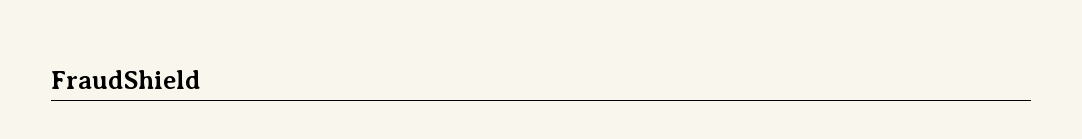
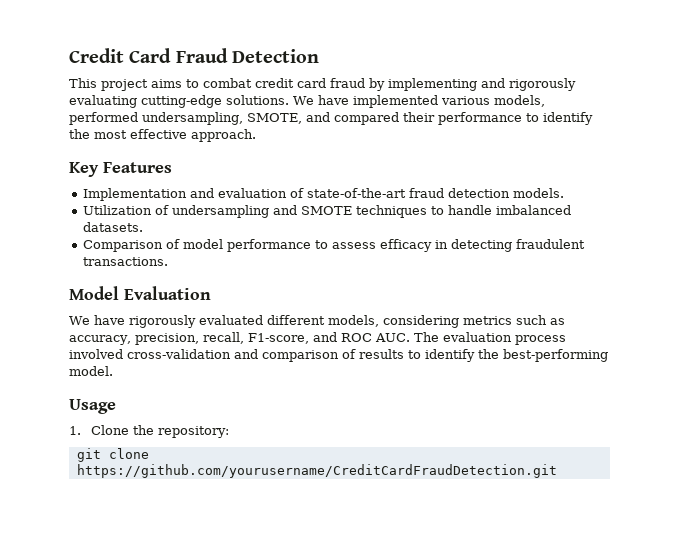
[51,70,201,89] FraudShield -> [69,48,319,63] [69,78,576,91] [69,95,545,108] [69,112,593,125] [69,129,256,142] [69,162,172,177] [83,188,565,201] [83,205,572,218] [83,222,144,232] [83,239,586,252] [83,257,169,266] [69,286,211,300] [69,315,565,328] [69,332,566,345] [69,349,608,362] [69,366,113,376] [69,399,116,414] [69,425,230,438] [76,448,149,462] [76,464,557,478] Credit Card Fraud Detection // This project aims to combat credit card fraud by implementing and rigorously evaluating cutting-edge solutions. We have implemented various models, performed undersampling, SMOTE, and compared their performance to identify the most effective approach. // Key Features // Implementation and evaluation of state-of-the-art fraud detection models. // Utilization of undersampling and SMOTE techniques to handle imbalanced datasets. // Comparison of model performance to assess efficacy in detecting fraudulent transactions. // Model Evaluation // We have rigorously evaluated different models, considering metrics such as accuracy, precision, recall, F1-score, and ROC AUC. The evaluation process involved cross-validation and comparison of results to identify the best-performing model. // Usage // 1. Clone the repository: // git clone https://github.com/yourusername/CreditCardFraudDetection.git

